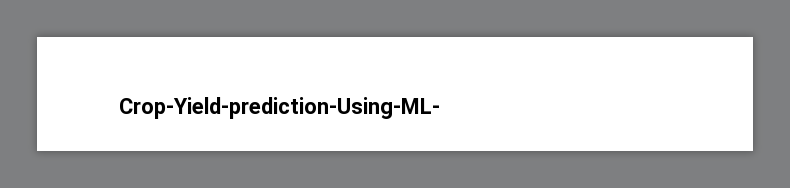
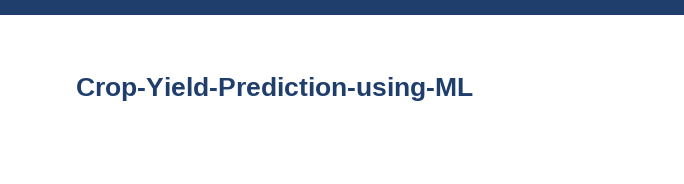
[119,97,440,119] Crop-Yield-prediction-Using-ML- -> [76,77,473,101] Crop-Yield-Prediction-using-ML

